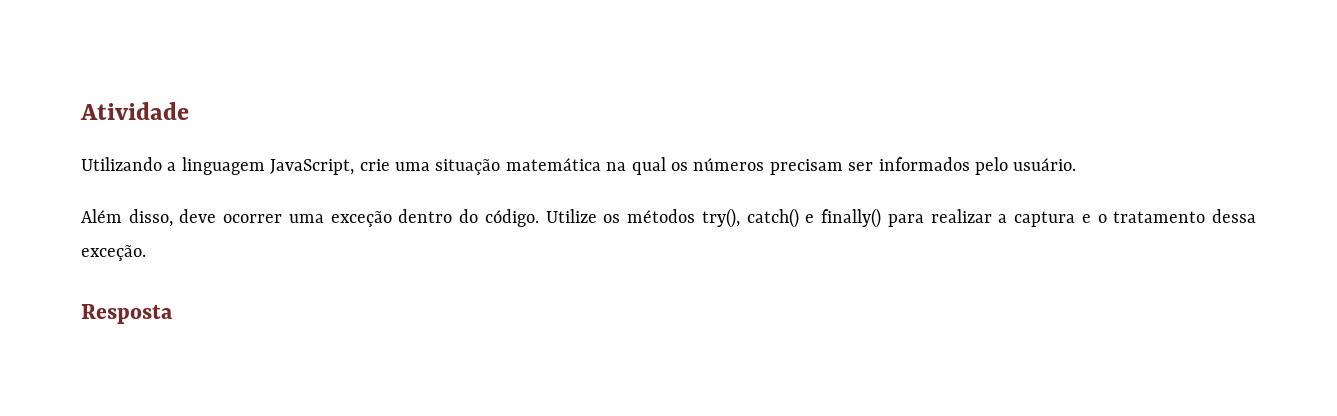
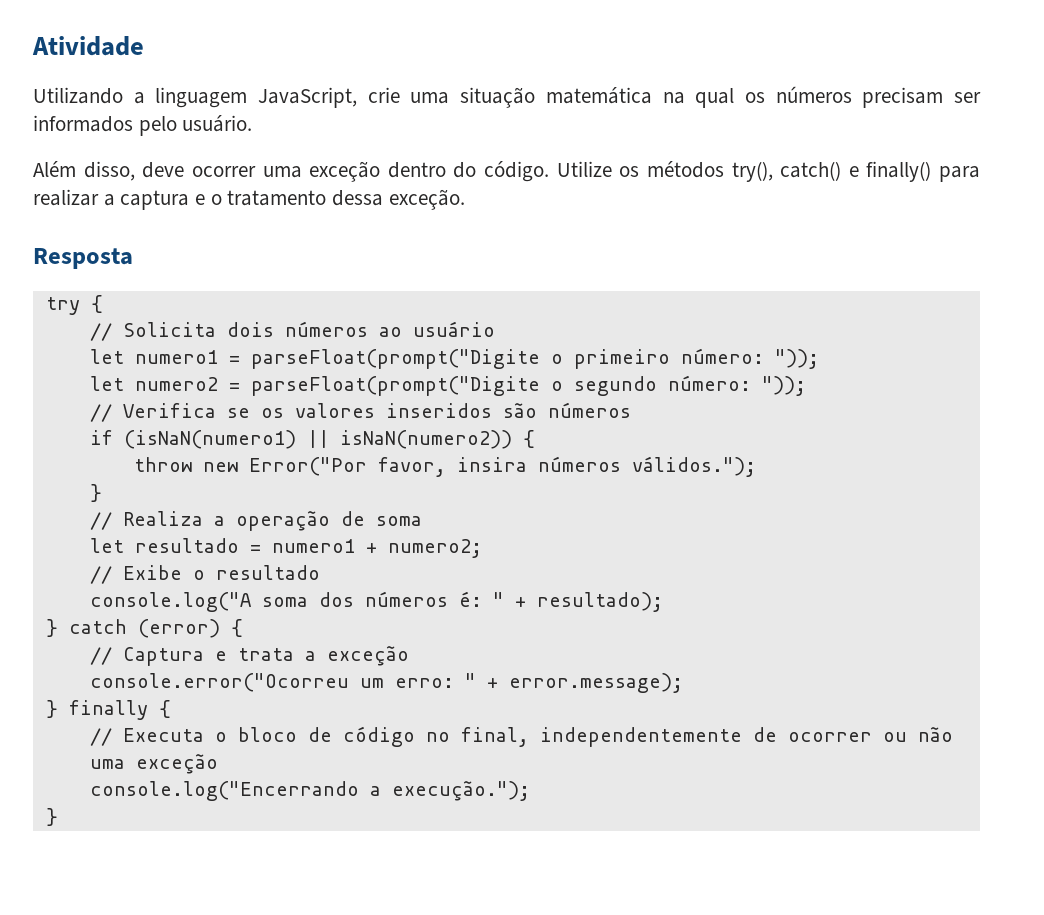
(173, 314) none -> [45,295,103,315] [89,321,495,341] [89,348,819,369] [89,375,806,396] [89,402,631,422] [89,430,535,449] [133,456,756,477] [89,484,102,502] [89,511,422,531] [89,538,482,558] [89,565,320,584] [89,591,663,612] [45,619,243,638] [89,646,409,666] [89,673,683,693] [45,700,171,720] [89,726,953,747] [89,754,218,774] [89,781,530,801] [45,808,58,826] // try { // // Solicita dois números ao usuário // let numero1 = parseFloat(prompt("Digite o primeiro número: ")); // let numero2 = parseFloat(prompt("Digite o segundo número: ")); // // Verifica se os valores inseridos são números // if (isNaN(numero1) || isNaN(numero2)) { // throw new Error("Por favor, insira números válidos."); // } // // Realiza a operação de soma // let resultado = numero1 + numero2; // // Exibe o resultado // console.log("A soma dos números é: " + resultado); // } catch (error) { // // Captura e trata a exceção // console.error("Ocorreu um erro: " + error.message); // } finally { // // Executa o bloco de código no final, independentemente de ocorrer ou não uma exceção // console.log("Encerrando a execução."); // }

